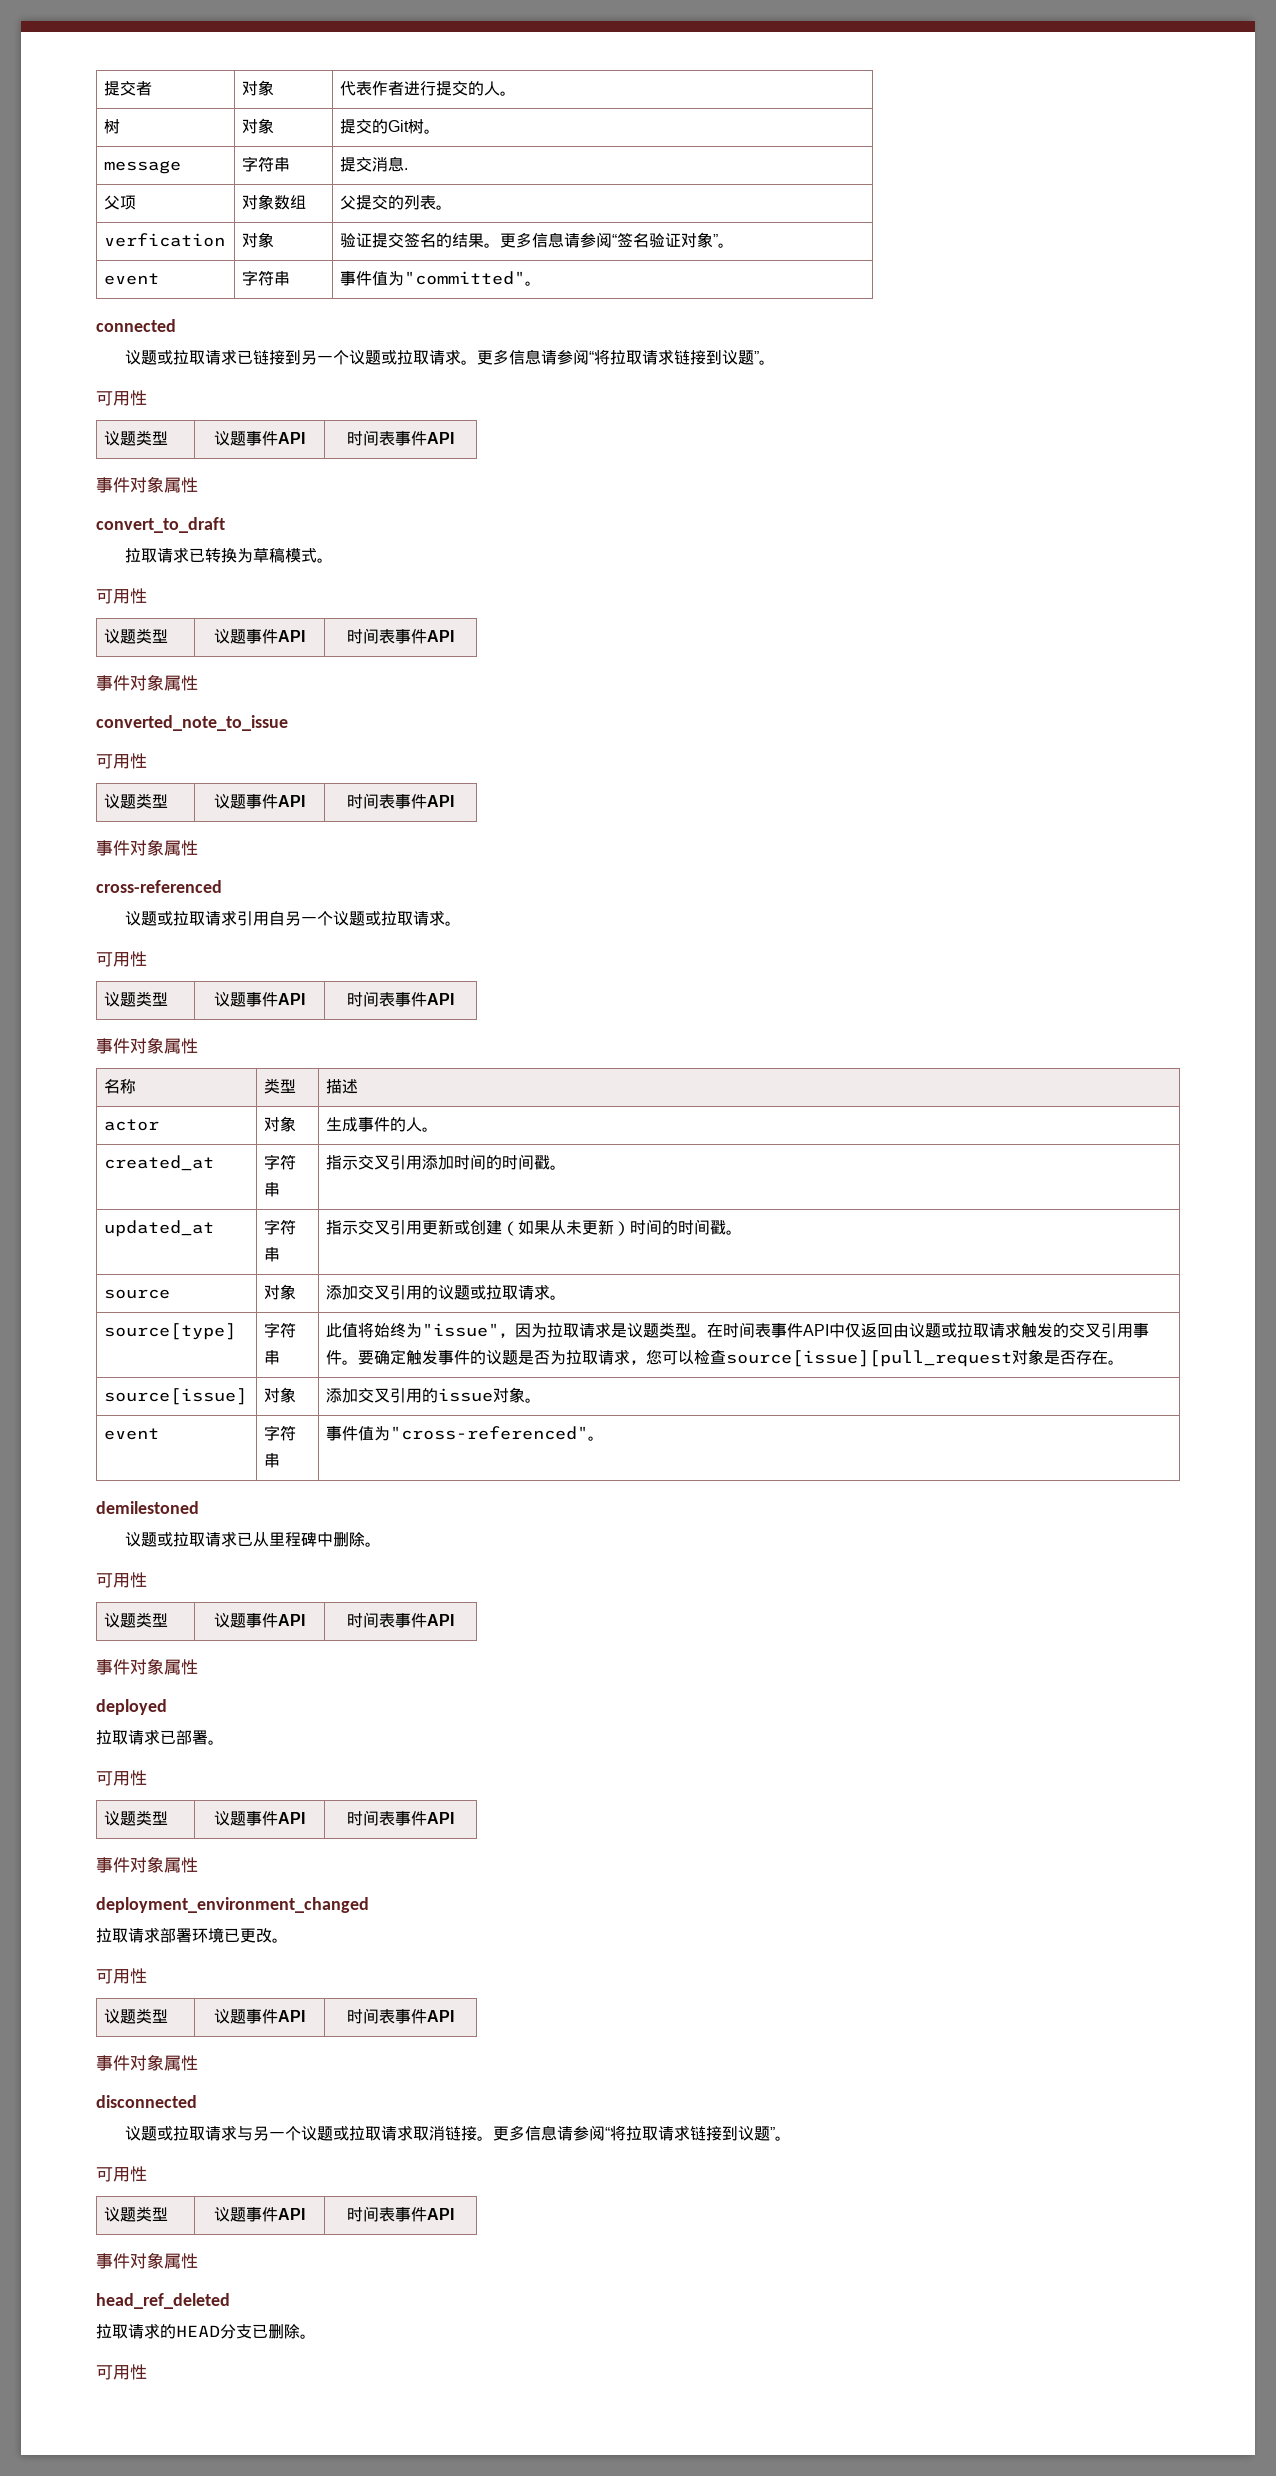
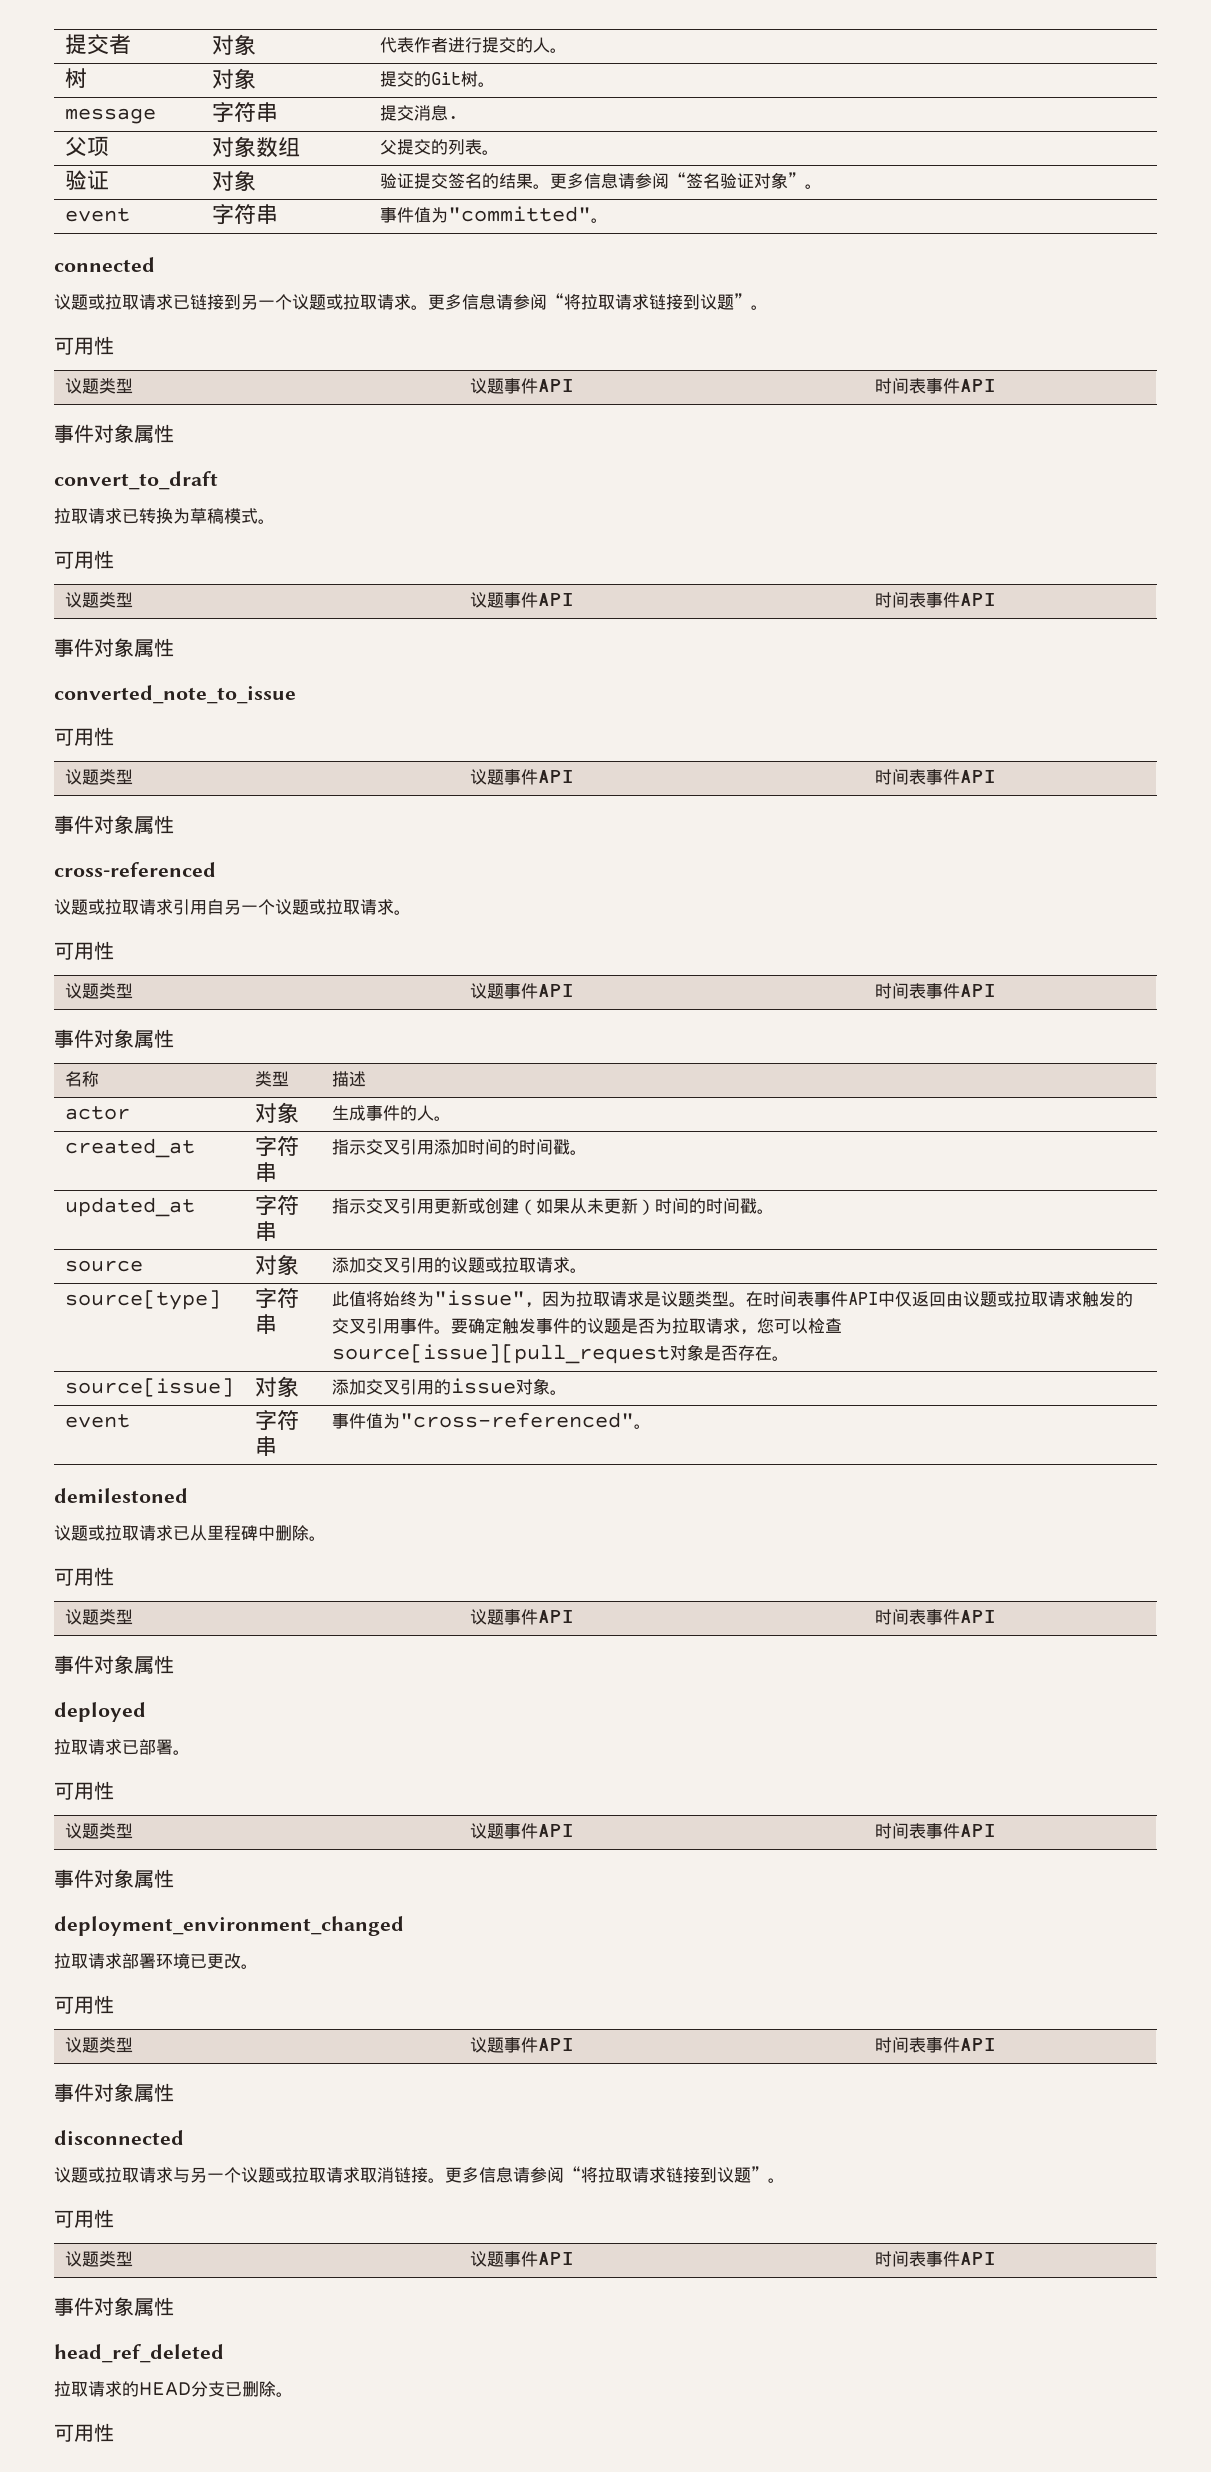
[104,233,226,247] verfication -> [64,170,109,190] 验证

